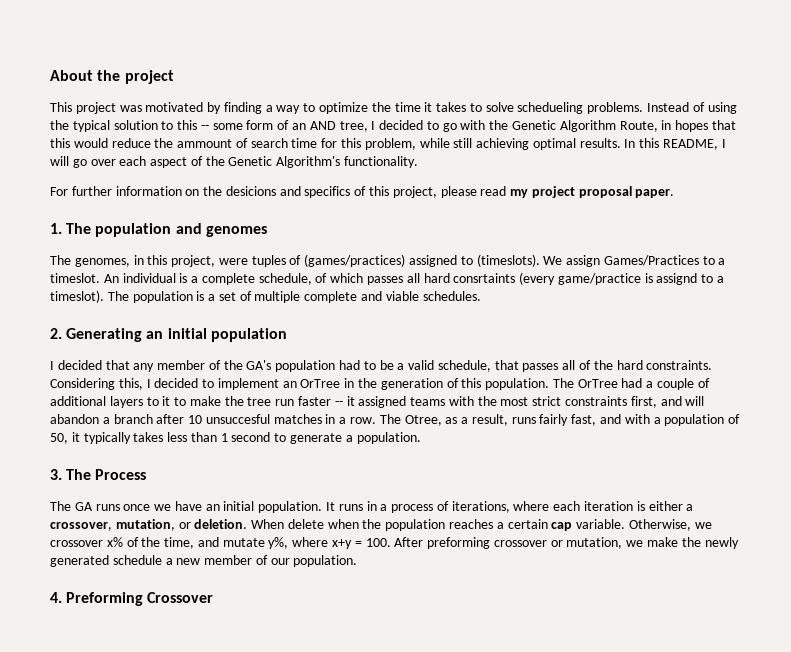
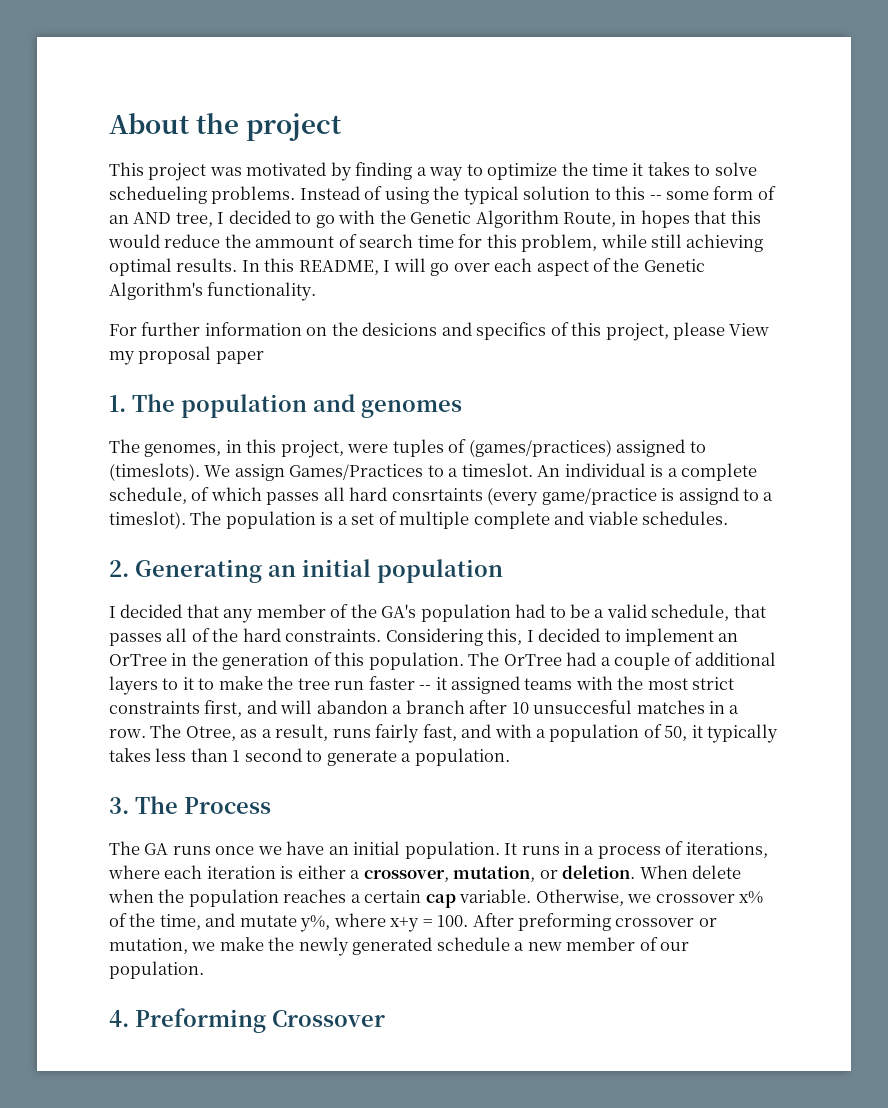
[480,186,675,198] read my project proposal paper. -> [729,323,770,336] [109,346,264,365] View my proposal paper

